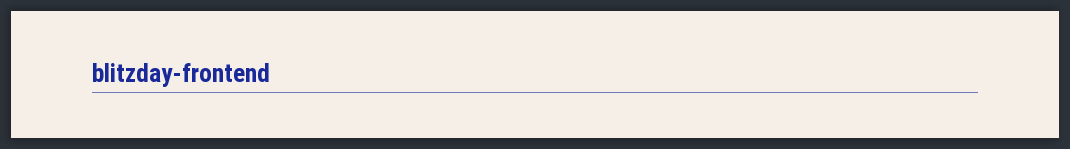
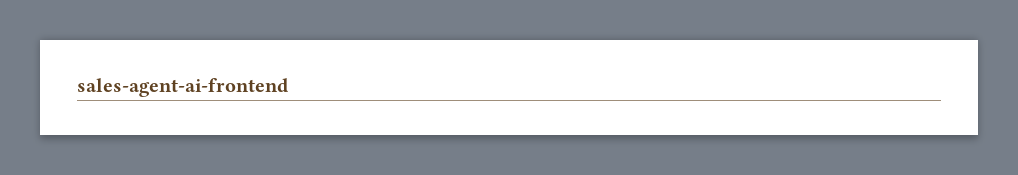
[92,63,270,87] blitzday-frontend -> [77,78,288,97] sales-agent-ai-frontend

